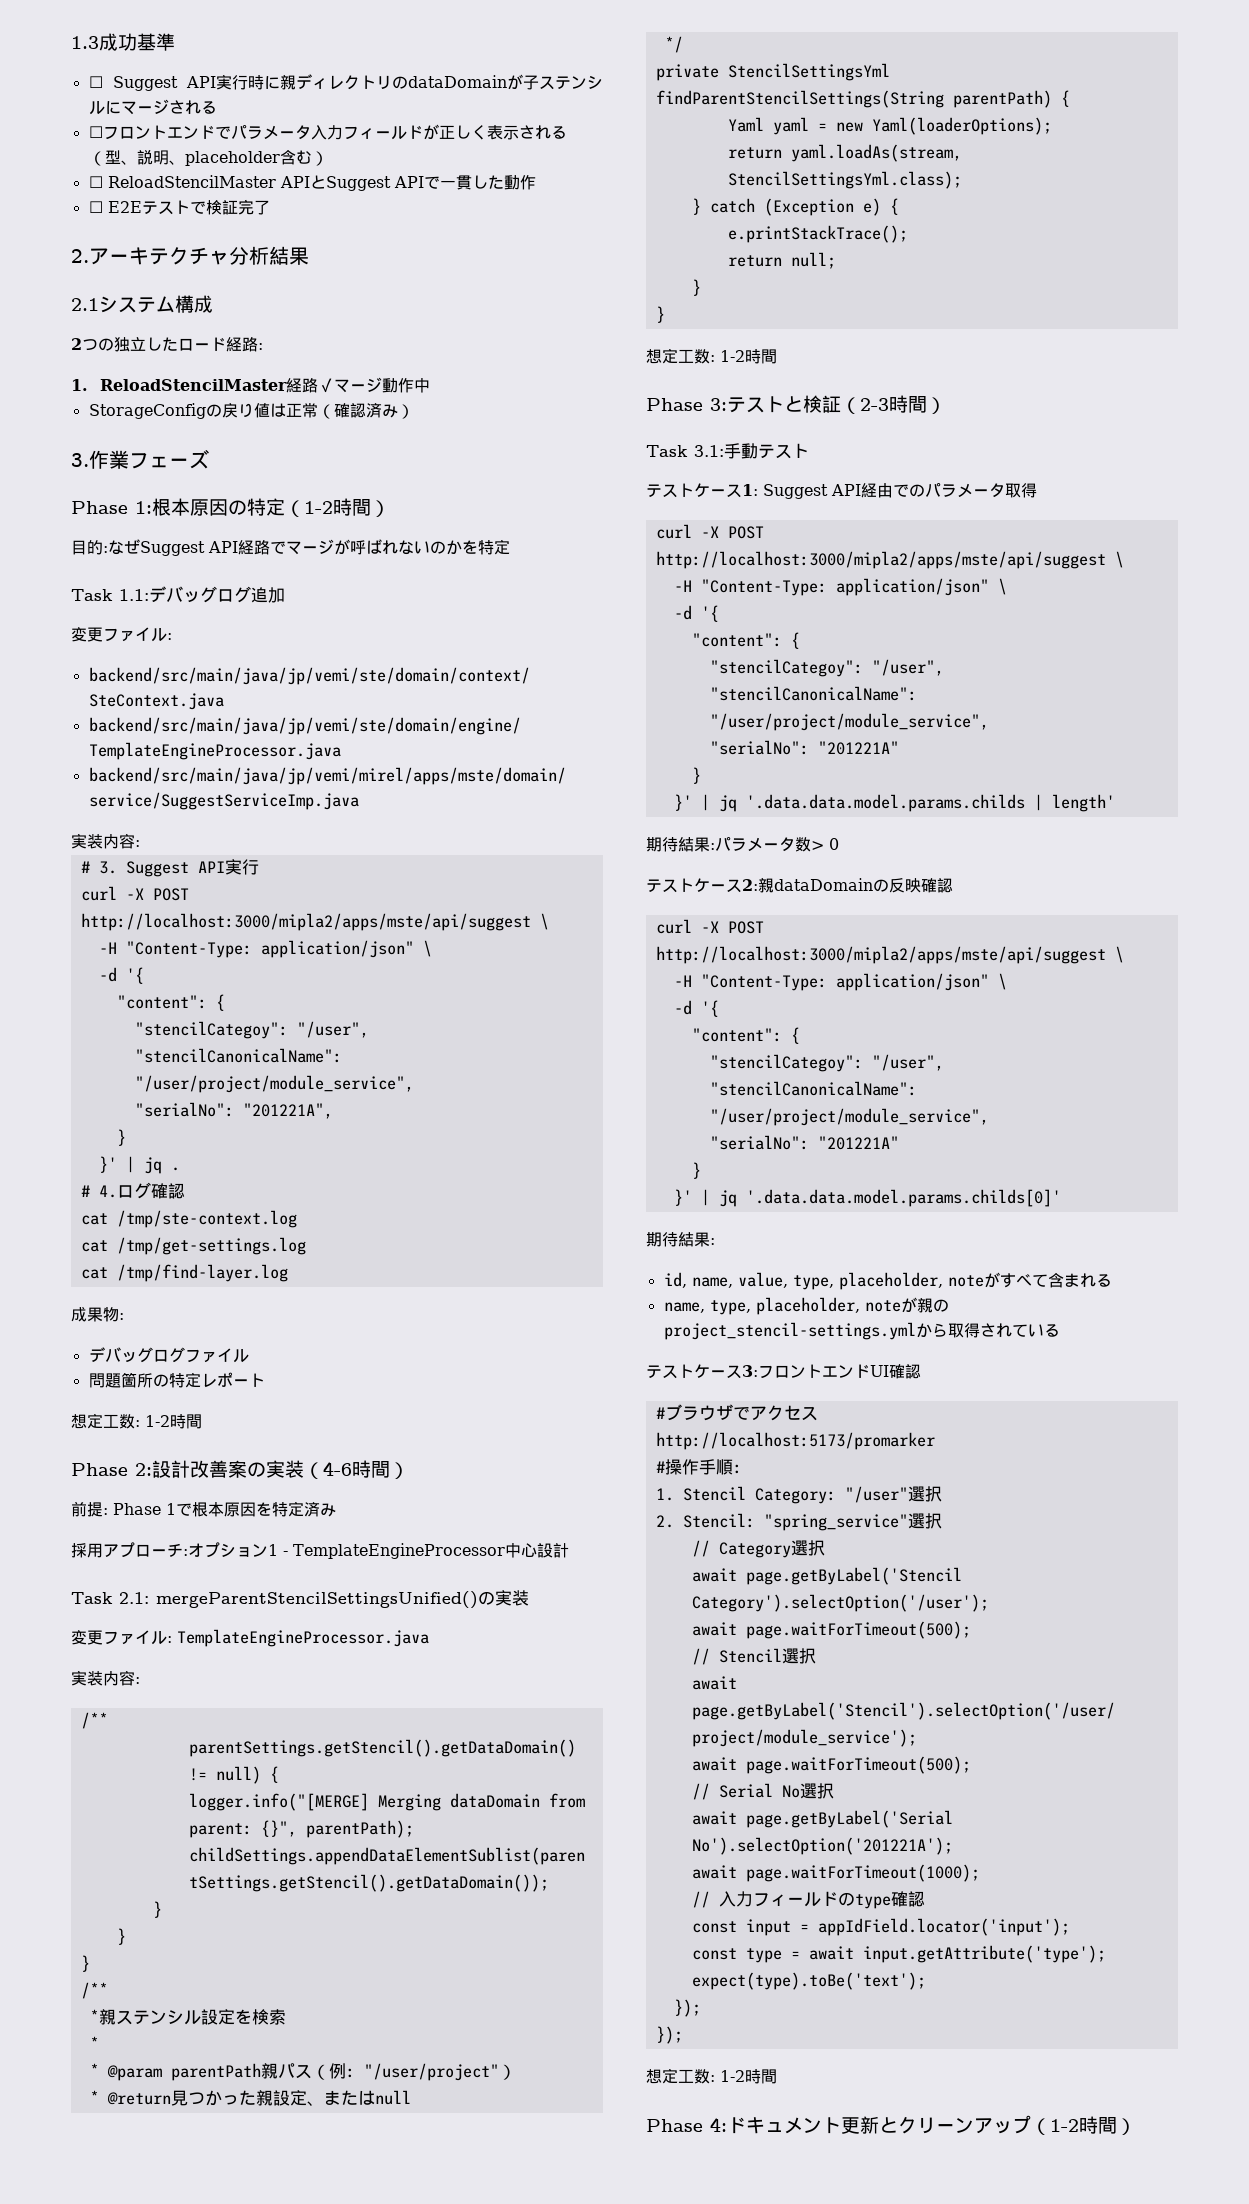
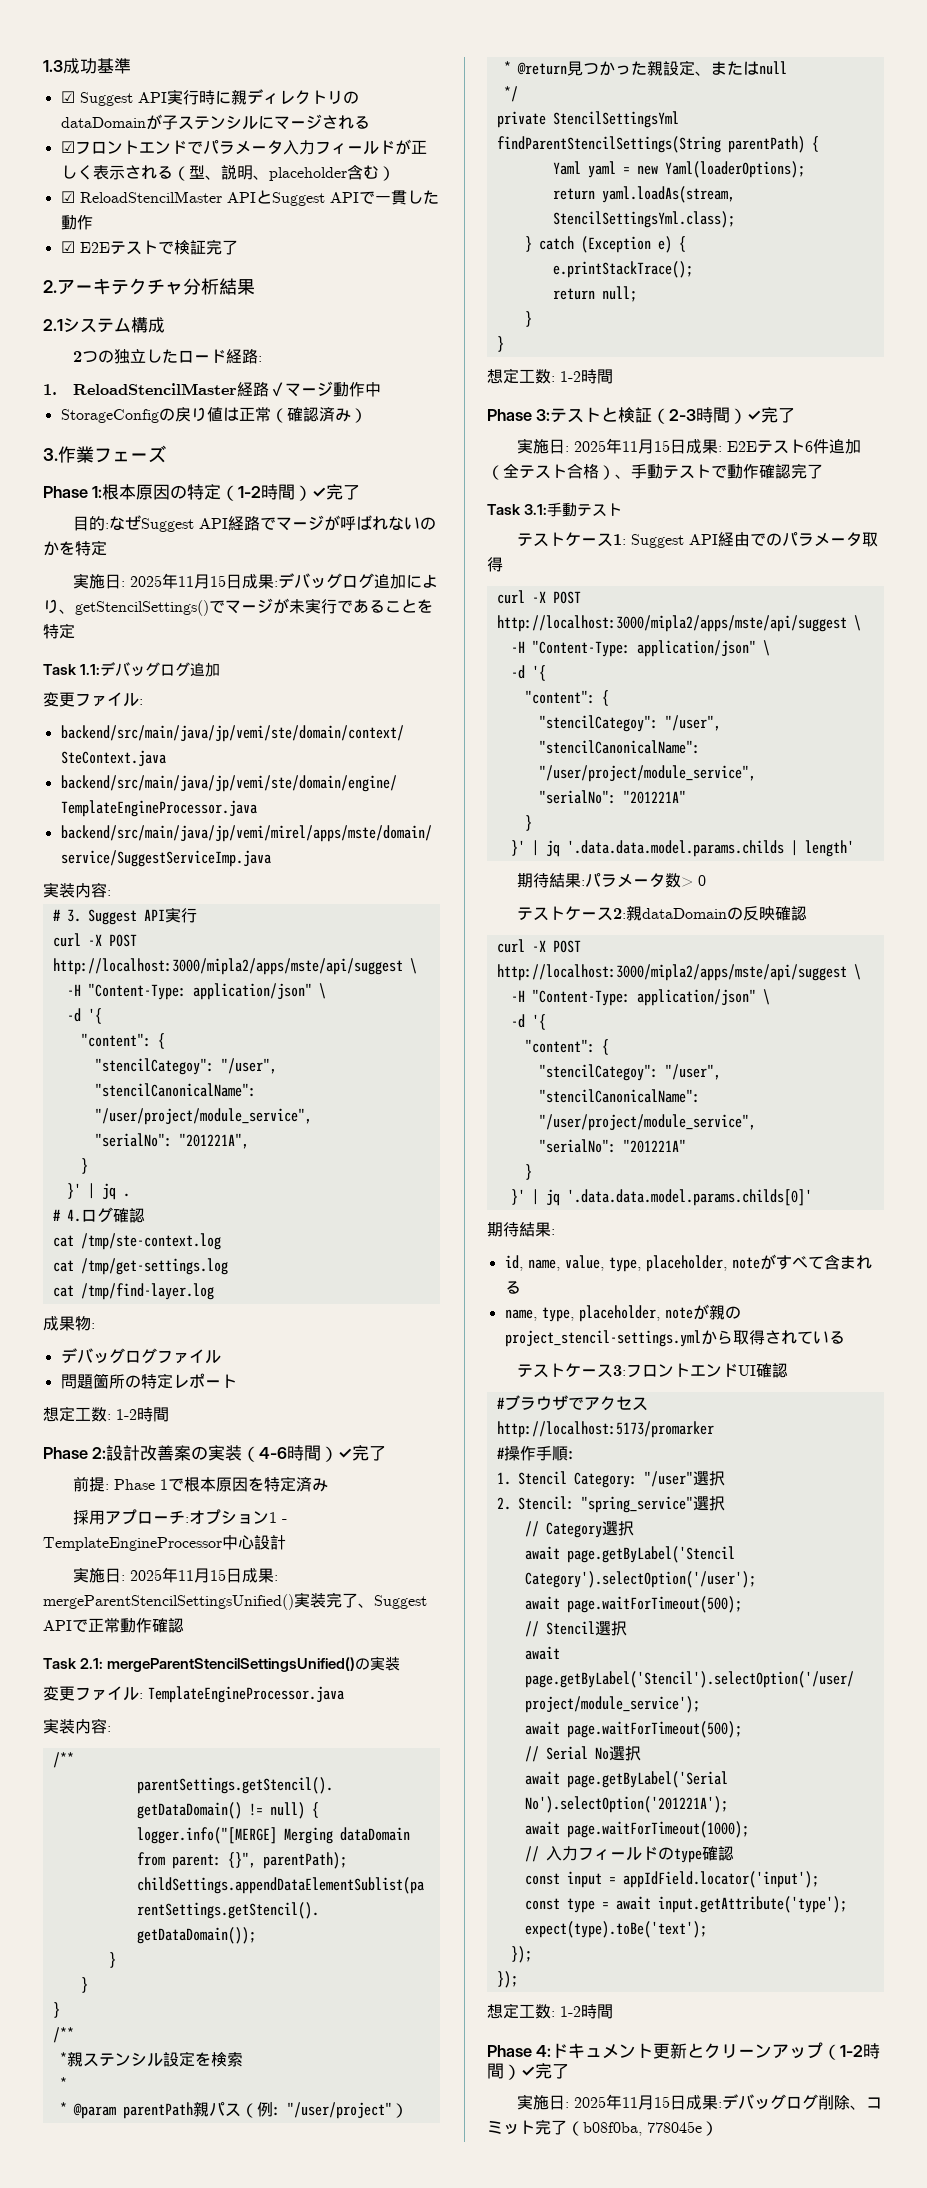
[88,76,103,88] ☐ -> [60,91,75,103] ☑
[88,126,103,138] ☐ -> [60,141,75,153] ☑
[88,176,103,188] ☐ -> [60,191,75,203] ☑
[88,201,103,213] ☐ -> [60,241,75,253] ☑
(390, 508) none -> [312,484,361,500] ✓完了
(510, 547) none -> [72,573,438,589] [43,598,433,616] [43,623,75,639] // 実施日: 2025年11月15日成果:デバッグログ追加により、getStencilSettings()でマージが未実行であることを特定
(409, 1470) none -> [338,1445,387,1461] ✓完了
(569, 1550) none -> [72,1567,278,1583] [43,1592,427,1610] [43,1618,184,1633] // 実施日: 2025年11月15日成果: mergeParentStencilSettingsUnified()実装完了、Suggest APIで正常動作確認
(946, 405) none -> [747,407,796,423] [516,438,861,454] [487,463,823,480] ✓完了 // 実施日: 2025年11月15日成果: E2Eテスト6件追加（全テスト合格）、手動テストで動作確認完了
(1136, 2126) none -> [521,2063,569,2079] [516,2094,882,2110] [487,2119,718,2136] ✓完了 // 実施日: 2025年11月15日成果:デバッグログ削除、コミット完了（b08f0ba, 778045e）

